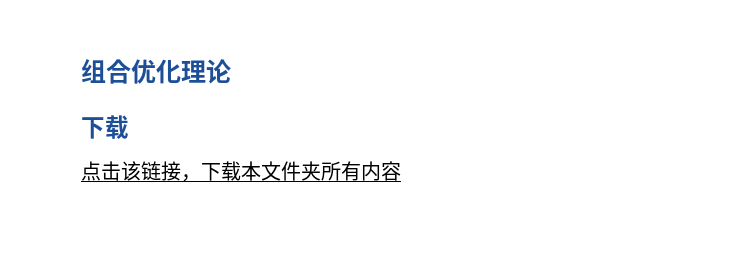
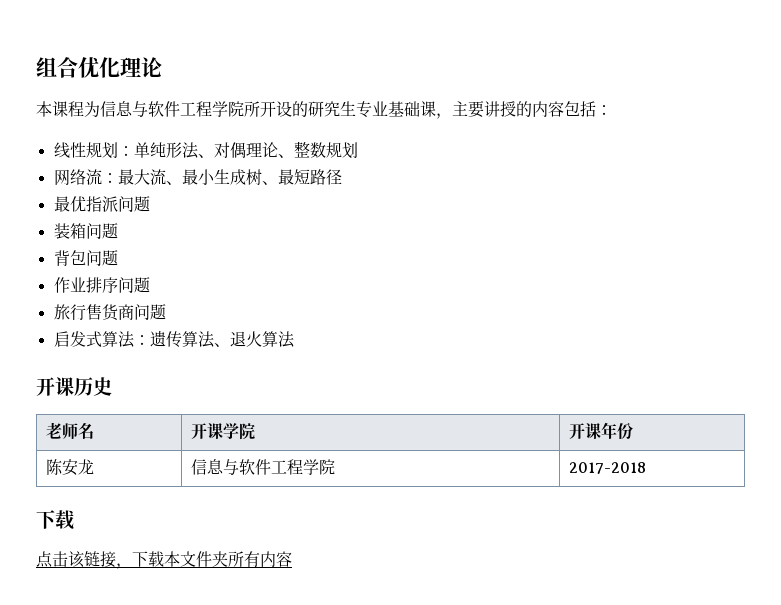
(231, 71) none -> [36,101,612,119] [53,141,358,159] [53,169,342,186] [53,196,150,212] [53,223,118,239] [53,250,118,267] [53,277,150,293] [53,304,166,321] [53,330,295,348] [36,377,112,396] [46,422,95,439] [191,423,256,440] [569,422,634,440] [46,459,95,476] [191,459,336,475] [569,462,647,474] // 本课程为信息与软件工程学院所开设的研究生专业基础课，主要讲授的内容包括： // 线性规划：单纯形法、对偶理论、整数规划 // 网络流：最大流、最小生成树、最短路径 // 最优指派问题 // 装箱问题 // 背包问题 // 作业排序问题 // 旅行售货商问题 // 启发式算法：遗传算法、退火算法 // 开课历史 // 老师名 | 开课学院 | 开课年份 // 陈安龙 | 信息与软件工程学院 | 2017-2018

